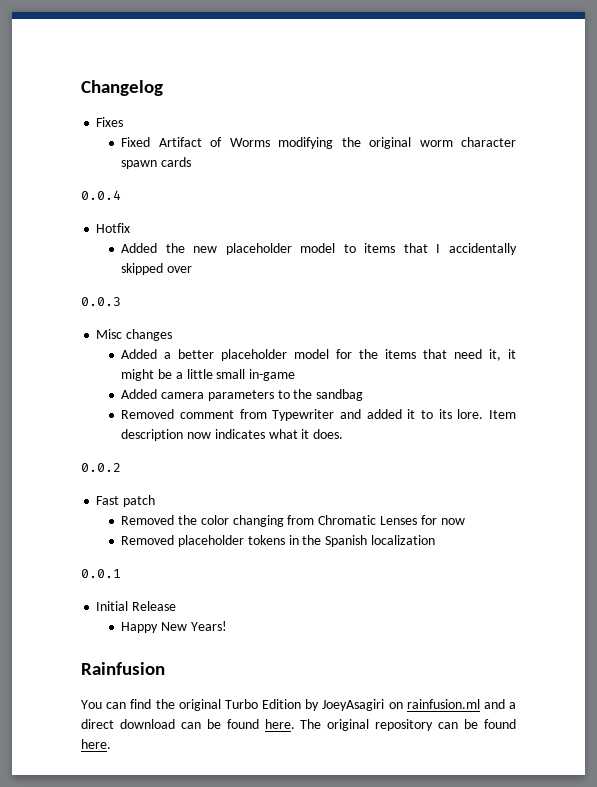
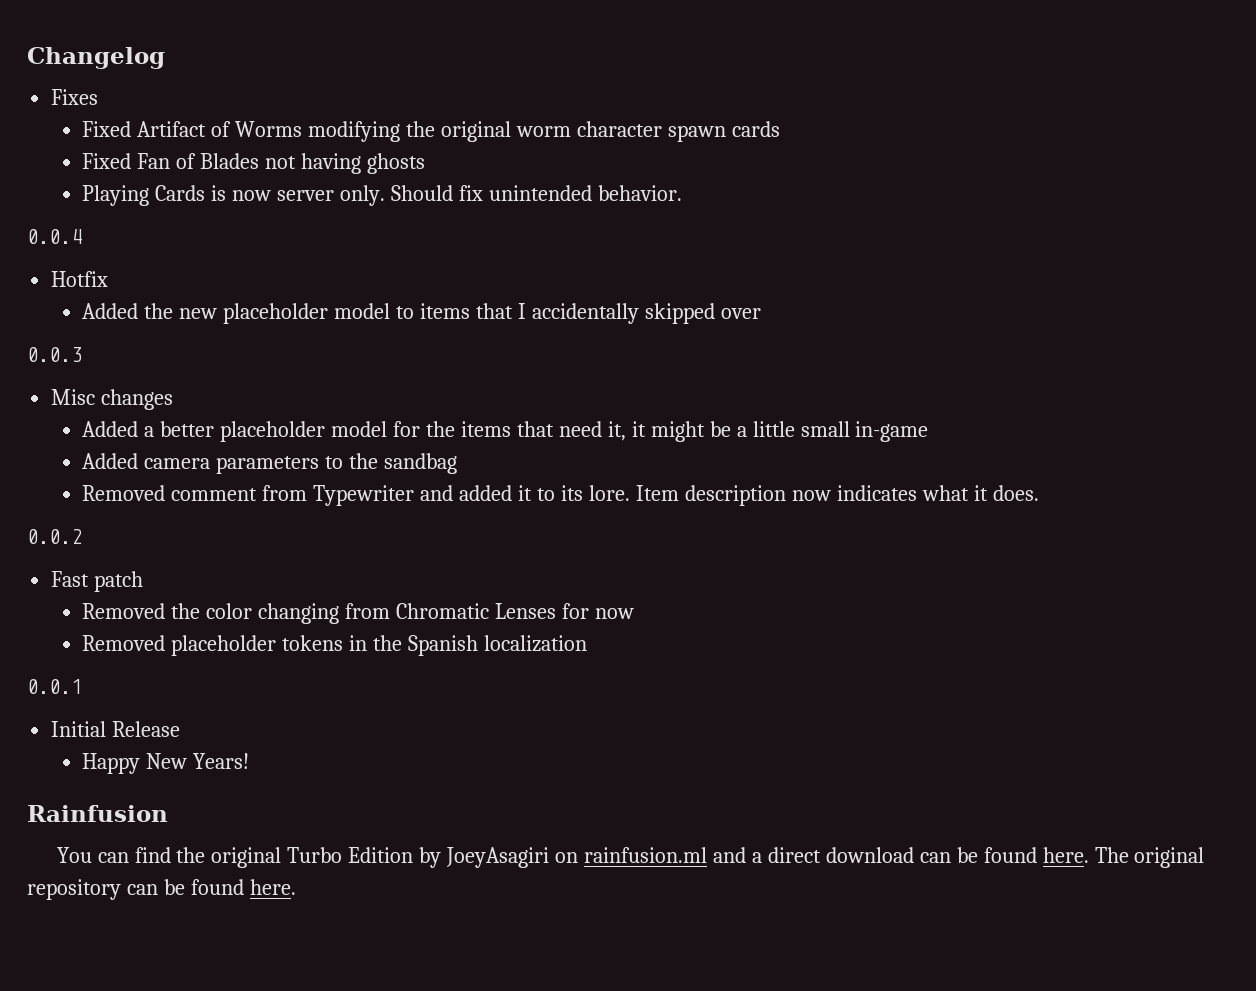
(192, 162) none -> [82,153,426,174] [82,185,682,206] // Fixed Fan of Blades not having ghosts // Playing Cards is now server only. Should fix unintended behavior.

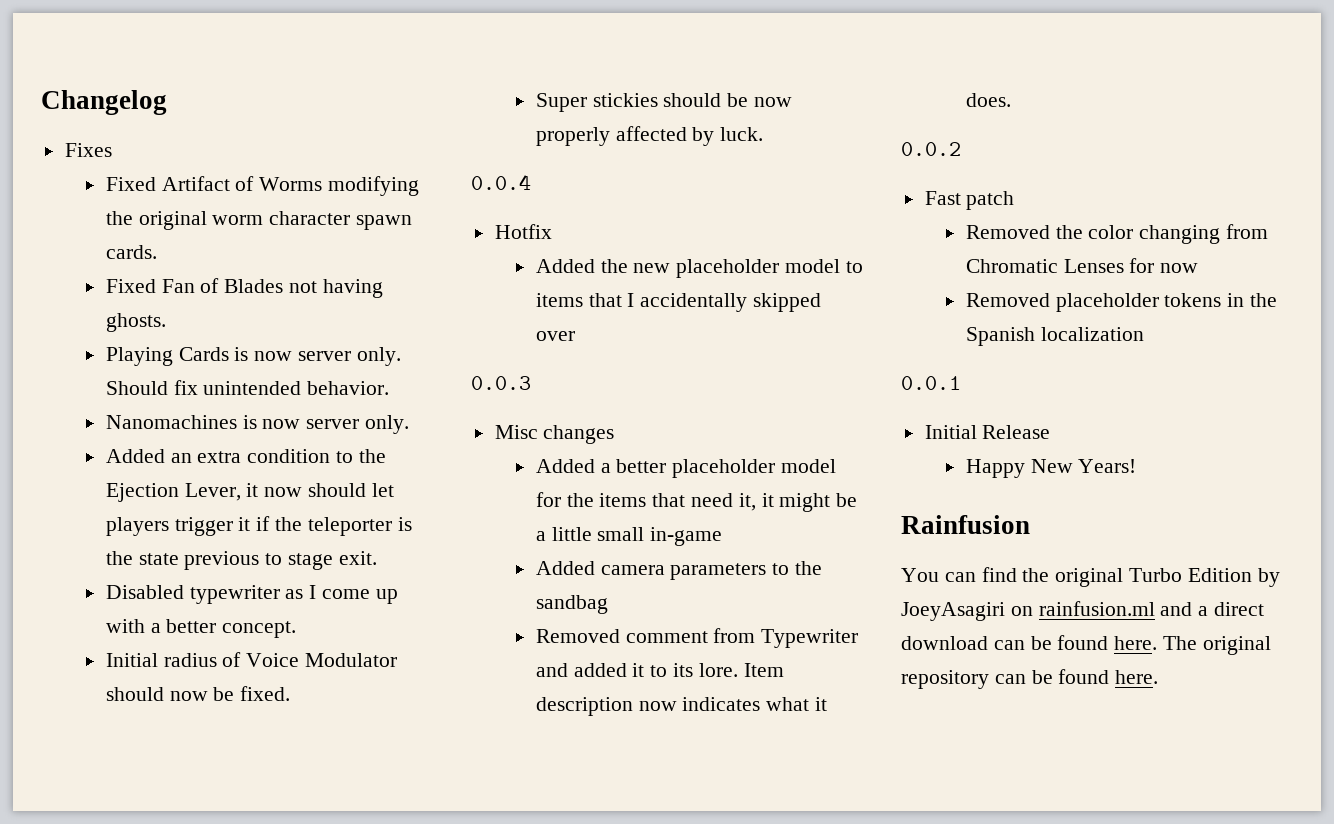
[731,121,780,137] cards -> [105,245,157,259] cards.
[367,153,426,174] ghosts -> [105,313,166,332] ghosts.
(682, 193) none -> [105,415,409,434] [105,449,386,463] [105,483,394,502] [105,516,412,536] [105,551,377,570] [105,585,398,604] [105,619,297,638] [105,652,397,667] [105,686,291,701] [535,93,792,112] [535,126,764,146] // Nanomachines is now server only. // Added an extra condition to the Ejection Lever, it now should let players trigger it if the teleporter is the state previous to stage exit. // Disabled typewriter as I come up with a better concept. // Initial radius of Voice Modulator should now be fixed. // Super stickies should be now properly affected by luck.

